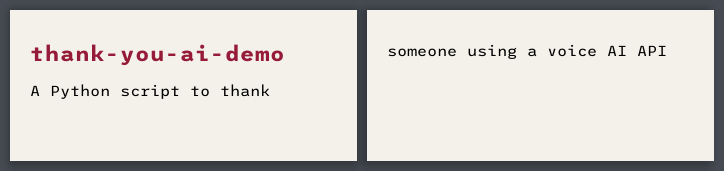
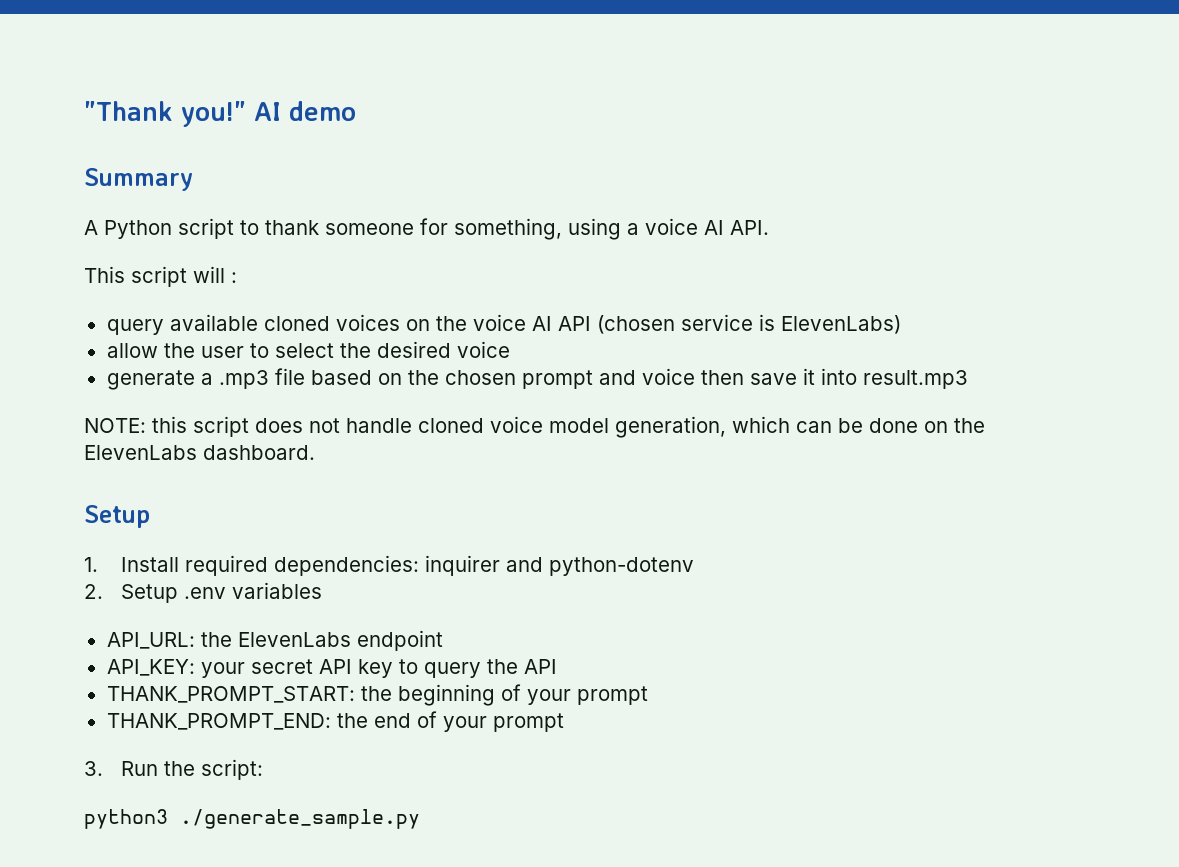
[30,44,285,66] thank-you-ai-demo -> [84,101,356,127] [84,168,193,191] "Thank you!" AI demo // Summary
(457, 52) none -> [420,218,562,240] for something,
[637,45,667,56] API -> [730,220,769,235] [84,266,237,287] [106,314,901,335] [106,341,510,358] [106,368,968,390] [84,416,985,438] [84,445,315,460] [84,505,150,528] [84,555,695,576] [84,582,323,603] [106,630,443,651] [106,659,557,678] [106,684,648,706] [106,711,564,732] [84,759,264,780] [84,809,420,829] API. // This script will : // query available cloned voices on the voice AI API (chosen service is ElevenLabs) // allow the user to select the desired voice // generate a .mp3 file based on the chosen prompt and voice then save it into result.mp3 // NOTE: this script does not handle cloned voice model generation, which can be done on the ElevenLabs dashboard. // Setup // 1. Install required dependencies: inquirer and python-dotenv // 2. Setup .env variables // API_URL: the ElevenLabs endpoint // API_KEY: your secret API key to query the API // THANK_PROMPT_START: the beginning of your prompt // THANK_PROMPT_END: the end of your prompt // 3. Run the script: // python3 ./generate_sample.py

